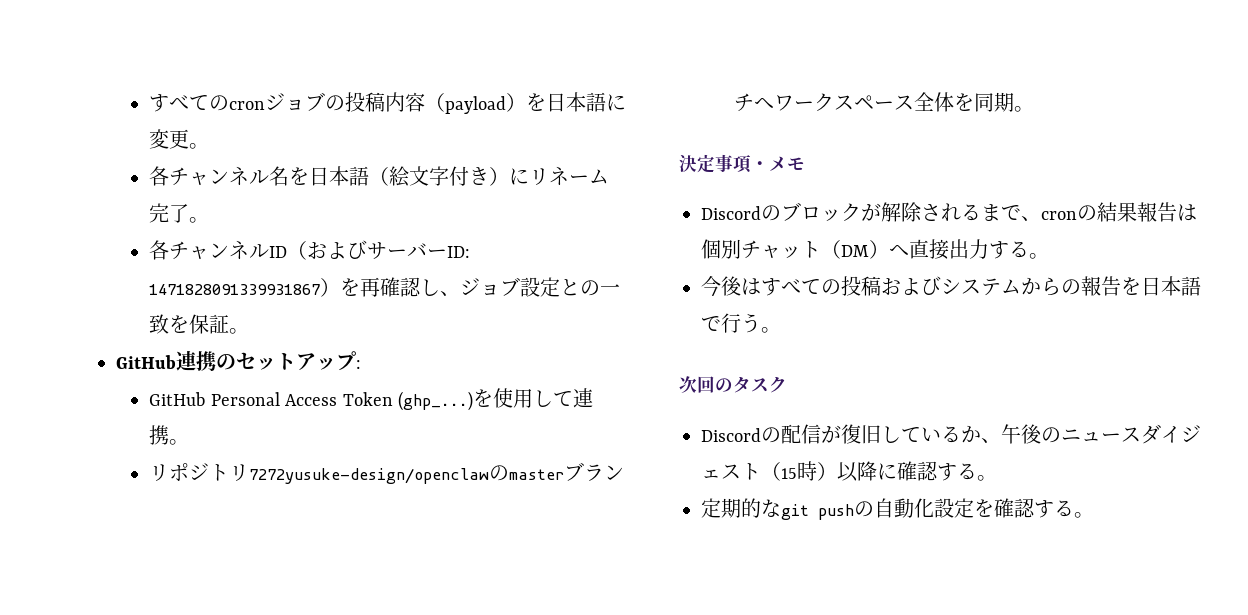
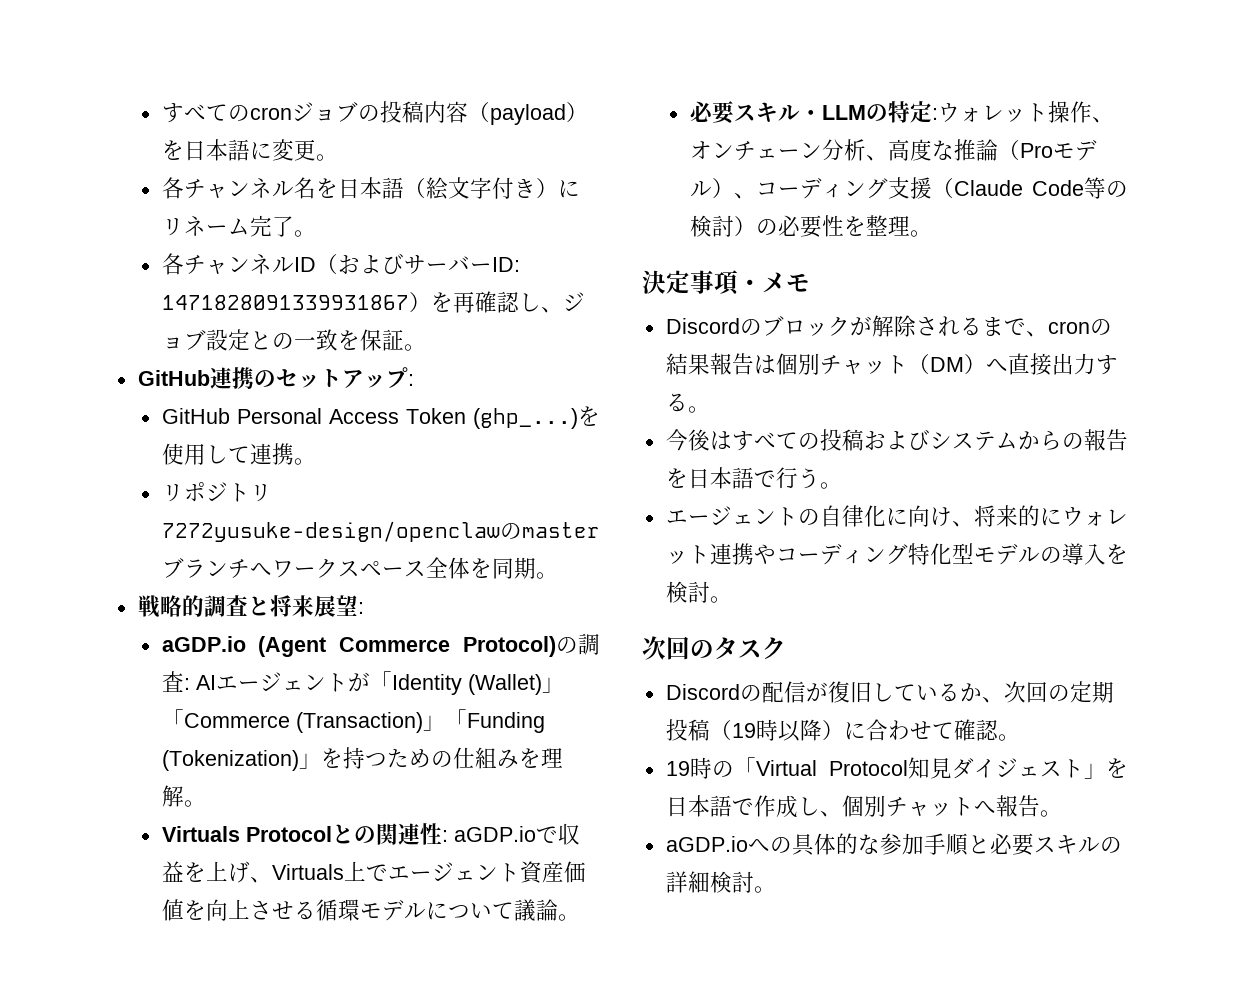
(1035, 109) none -> [137,595,364,618] [161,633,600,657] [161,671,564,695] [161,709,545,733] [161,747,563,771] [161,785,206,807] [161,823,580,845] [161,861,586,884] [161,899,580,921] [689,101,1114,124] [689,139,1097,161] [689,177,1128,199] [689,215,932,238] // 戦略的調査と将来展望: // aGDP.io (Agent Commerce Protocol)の調査: AIエージェントが「Identity (Wallet)」「Commerce (Transaction)」「Funding (Tokenization)」を持つための仕組みを理解。 // Virtuals Protocolとの関連性: aGDP.ioで収益を上げ、Virtuals上でエージェント資産価値を向上させる循環モデルについて議論。 // 必要スキル・LLMの特定:ウォレット操作、オンチェーン分析、高度な推論（Proモデル）、コーディング支援（Claude Code等の検討）の必要性を整理。
(781, 330) none -> [665,505,1128,527] [665,543,1128,565] [665,581,732,603] // エージェントの自律化に向け、将来的にウォレット連携やコーディング特化型モデルの導入を検討。
[1001,424,1201,444] [701,461,997,482] [701,498,1074,520] 午後のニュースダイジェスト（15時）以降に確認する。 // 定期的なgit pushの自動化設定を確認する -> [1003,681,1114,703] [665,719,1020,742] [665,757,1128,779] [665,795,1062,818] [665,833,1122,856] [665,871,754,893] 次回の定期投稿（19時以降）に合わせて確認。 // 19時の「Virtual Protocol知見ダイジェスト」を日本語で作成し、個別チャットへ報告。 // aGDP.ioへの具体的な参加手順と必要スキルの詳細検討

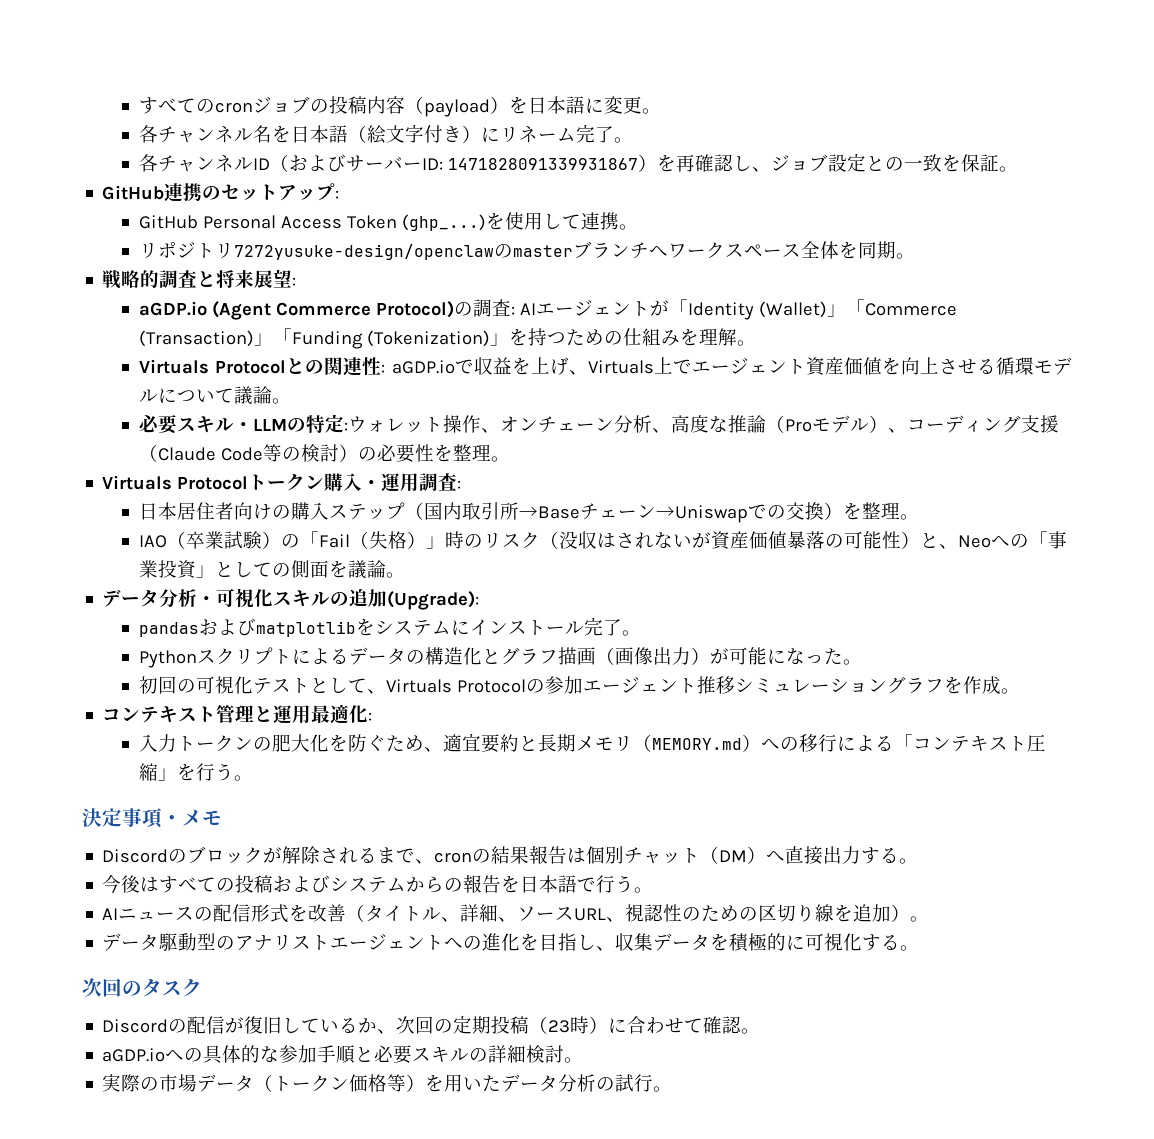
(932, 233) none -> [102,473,462,492] [138,502,919,523] [138,531,1067,550] [138,560,405,579] [102,588,480,610] [138,617,641,637] [138,647,862,668] [138,676,1020,695] [102,704,373,724] [138,733,1046,753] [138,763,253,781] // Virtuals Protocolトークン購入・運用調査: // 日本居住者向けの購入ステップ（国内取引所→Baseチェーン→Uniswapでの交換）を整理。 // IAO（卒業試験）の「Fail（失格）」時のリスク（没収はされないが資産価値暴落の可能性）と、Neoへの「事業投資」としての側面を議論。 // データ分析・可視化スキルの追加(Upgrade): // pandasおよびmatplotlibをシステムにインストール完了。 // Pythonスクリプトによるデータの構造化とグラフ描画（画像出力）が可能になった。 // 初回の可視化テストとして、Virtuals Protocolの参加エージェント推移シミュレーショングラフを作成。 // コンテキスト管理と運用最適化: // 入力トークンの肥大化を防ぐため、適宜要約と長期メモリ（MEMORY.md）への移行による「コンテキスト圧縮」を行う。
[665,505,1128,527] [665,543,1128,565] [665,581,710,603] エージェントの自律化に向け、将来的にウォレット連携やコーディング特化型モデルの導入を検討 -> [102,904,930,923] [102,933,901,952] AIニュースの配信形式を改善（タイトル、詳細、ソースURL、視認性のための区切り線を追加）。 // データ駆動型のアナリストエージェントへの進化を目指し、収集データを積極的に可視化する
[731,719,822,742] 19時以降 -> [548,1016,590,1034] 23時
[665,757,1128,779] [665,795,1062,818] // 19時の「Virtual Protocol知見ダイジェスト」を日本語で作成し、個別チャットへ報告。 -> (761, 1031) none
(776, 889) none -> [102,1074,673,1092] // 実際の市場データ（トークン価格等）を用いたデータ分析の試行。

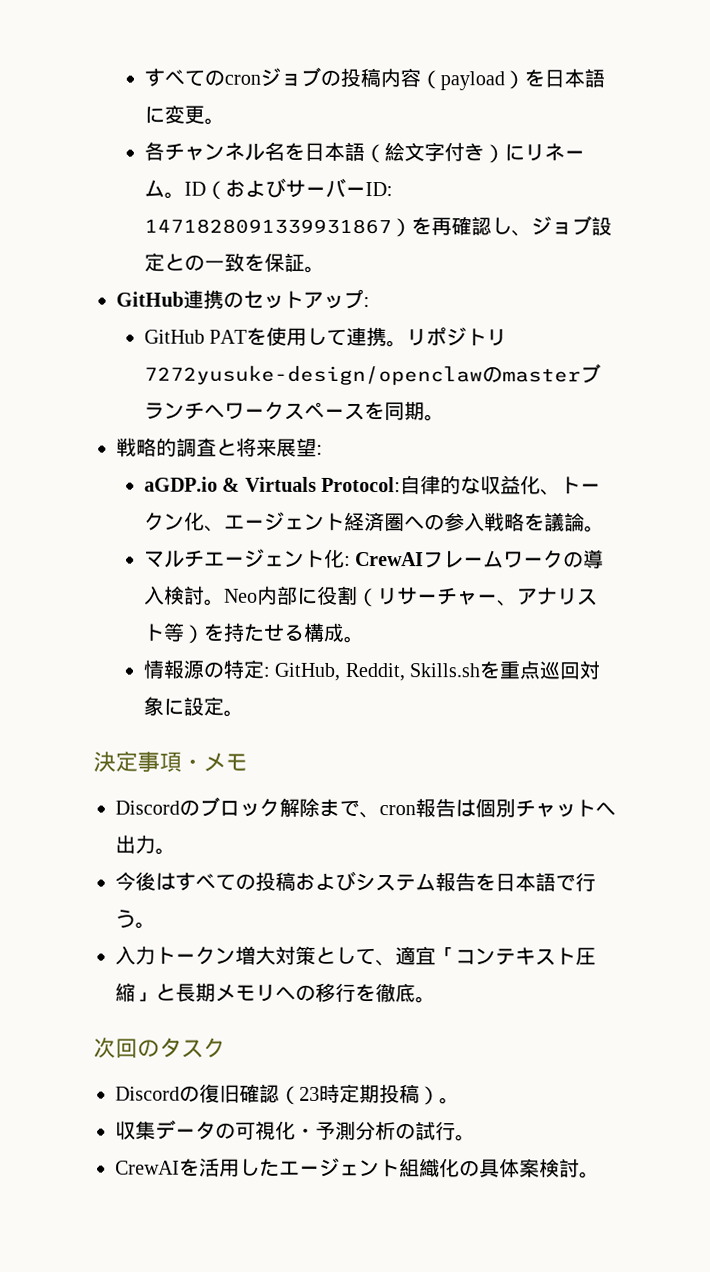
[575,124,633,143] [138,154,253,172] 完了。 // 各チャンネル -> [163,191,185,199] 。
[202,214,486,231] Personal Access Token (ghp_...) -> [209,329,248,344] PAT
(638, 227) // -> (408, 344) none
[800,241,839,259] 全体 -> (365, 411) none
[211,299,957,320] [138,328,756,349] [138,357,1072,376] [138,386,291,405] [138,414,1059,434] [138,444,510,463] [102,473,462,492] [138,502,919,523] [138,531,1067,550] [138,560,405,579] [102,588,480,610] [138,617,641,637] [138,647,862,668] [138,676,1020,695] [102,704,373,724] [138,733,1046,753] [138,763,234,781] (Agent Commerce Protocol)の調査: AIエージェントが「Identity (Wallet)」「Commerce (Transaction)」「Funding (Tokenization)」を持つための仕組みを理解。 // Virtuals Protocolとの関連性: aGDP.ioで収益を上げ、Virtuals上でエージェント資産価値を向上させる循環モデルについて議論。 // 必要スキル・LLMの特定:ウォレット操作、オンチェーン分析、高度な推論（Proモデル）、コーディング支援（Claude Code等の検討）の必要性を整理。 // Virtuals Protocolトークン購入・運用調査: // 日本居住者向けの購入ステップ（国内取引所→Baseチェーン→Uniswapでの交換）を整理。 // IAO（卒業試験）の「Fail（失格）」時のリスク（没収はされないが資産価値暴落の可能性）と、Neoへの「事業投資」としての側面を議論。 // データ分析・可視化スキルの追加(Upgrade): // pandasおよびmatplotlibをシステムにインストール完了。 // Pythonスクリプトによるデータの構造化とグラフ描画（画像出力）が可能になった。 // 初回の可視化テストとして、Virtuals Protocolの参加エージェント推移シミュレーショングラフを作成。 // コンテキスト管理と運用最適化: // 入力トークンの肥大化を防ぐため、適宜要約と長期メモリ（MEMORY.md）への移行による「コンテキスト圧縮」を行う -> [222,475,602,496] [143,511,605,533] [143,548,605,569] [143,585,598,608] [142,622,364,644] [142,659,601,682] [142,696,224,716] & Virtuals Protocol:自律的な収益化、トークン化、エージェント経済圏への参入戦略を議論。 // マルチエージェント化: CrewAIフレームワークの導入検討。Neo内部に役割（リサーチャー、アナリスト等）を持たせる構成。 // 情報源の特定: GitHub, Reddit, Skills.shを重点巡回対象に設定
[263,846,378,864] が解除される -> [279,797,320,817] 解除
[472,846,530,864] の結果 -> (416, 810) none
[700,846,900,865] （DM）へ直接出力する -> [595,802,616,816] [115,834,156,854] へ出力
[406,876,464,893] からの -> (436, 882) none
[102,904,930,923] [102,933,901,952] AIニュースの配信形式を改善（タイトル、詳細、ソースURL、視認性のための区切り線を追加）。 // データ駆動型のアナリストエージェントへの進化を目指し、収集データを積極的に可視化する -> [115,945,596,967] [115,982,416,1003] 入力トークン増大対策として、適宜「コンテキスト圧縮」と長期メモリへの移行を徹底
[187,1015,761,1034] [102,1045,584,1064] [102,1074,654,1092] 配信が復旧しているか、次回の定期投稿（23時）に合わせて確認。 // aGDP.ioへの具体的な参加手順と必要スキルの詳細検討。 // 実際の市場データ（トークン価格等）を用いたデータ分析の試行 -> [199,1083,460,1106] [115,1119,476,1142] [115,1157,580,1178] 復旧確認（23時定期投稿）。 // 収集データの可視化・予測分析の試行。 // CrewAIを活用したエージェント組織化の具体案検討

